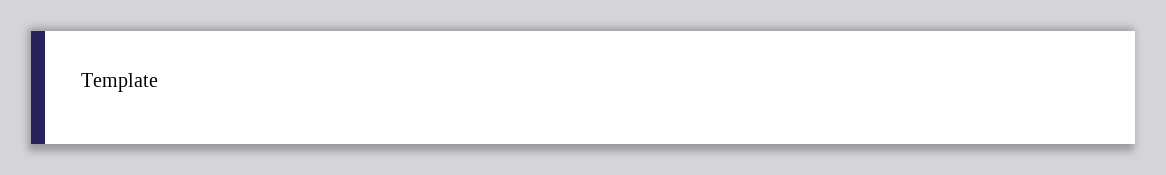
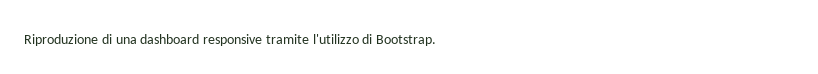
[81,73,158,92] Template -> [24,34,437,46] Riproduzione di una dashboard responsive tramite l'utilizzo di Bootstrap.

